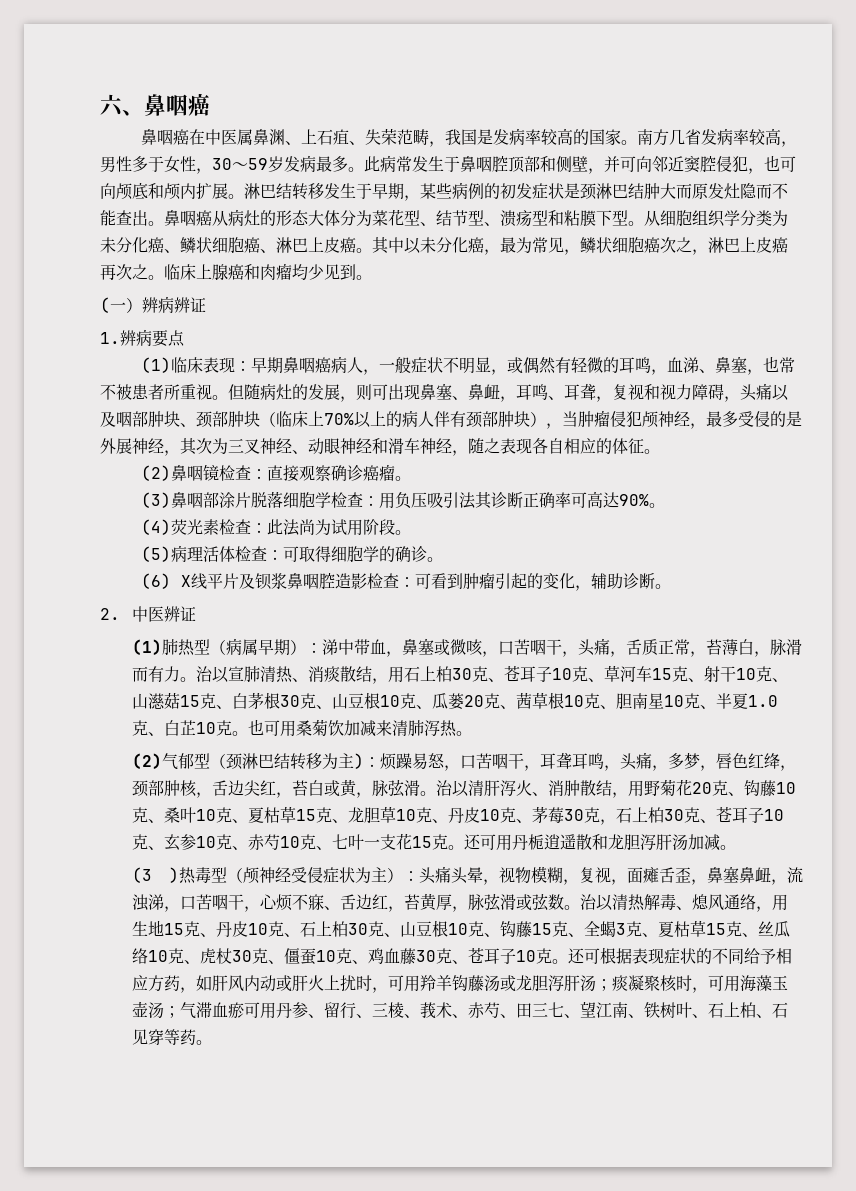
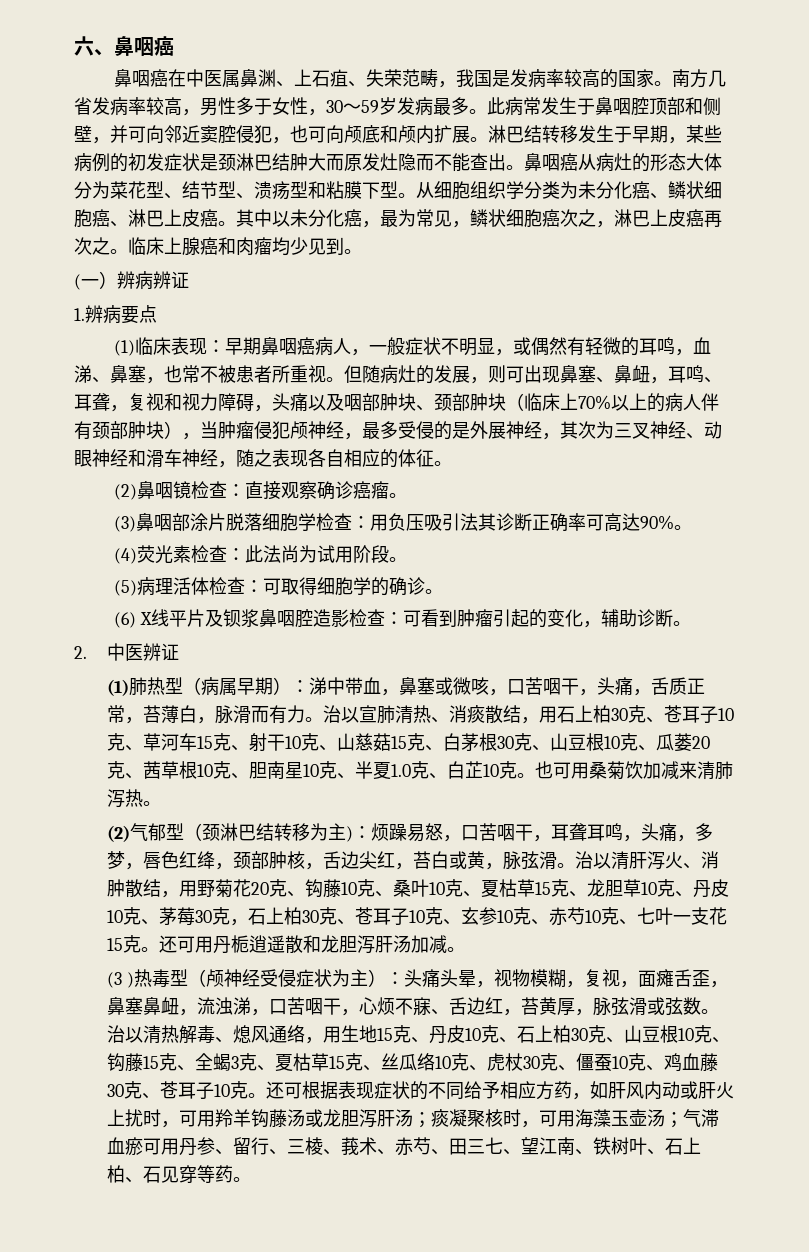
[147,693,165,709] 濨 -> [355,733,374,751] 慈

